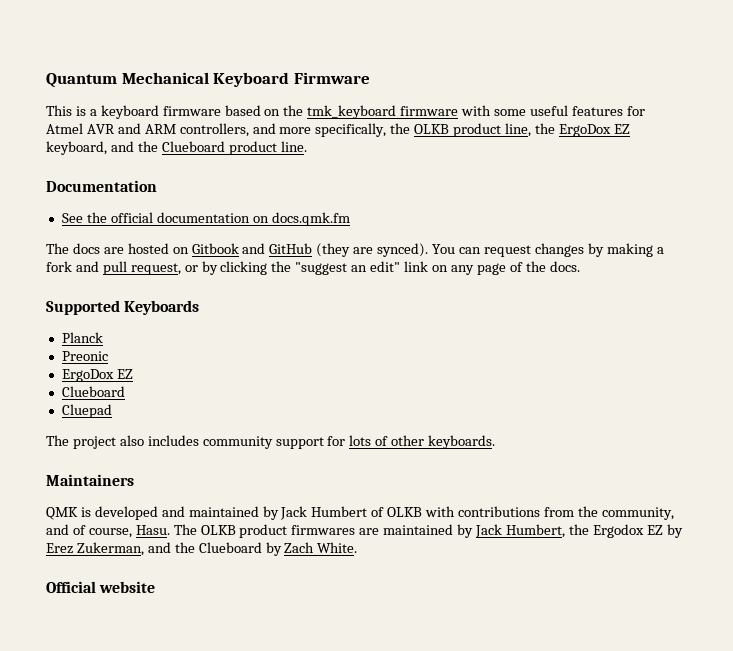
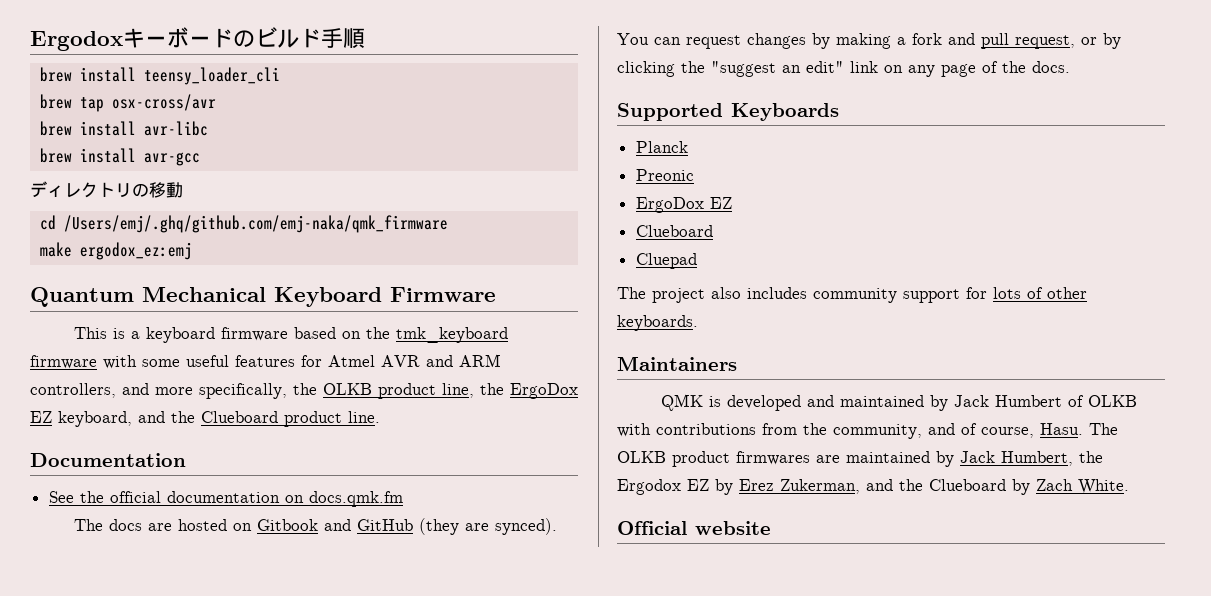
(46, 80) none -> [30,27,365,51] [40,67,281,85] [40,94,217,112] [40,121,209,136] [40,148,201,166] [30,181,183,198] [40,215,449,233] [40,242,193,260] Ergodoxキーボードのビルド手順 // brew install teensy_loader_cli // brew tap osx-cross/avr // brew install avr-libc // brew install avr-gcc // ディレクトリの移動 // cd /Users/emj/.ghq/github.com/emj-naka/qmk_firmware // make ergodox_ez:emj //

